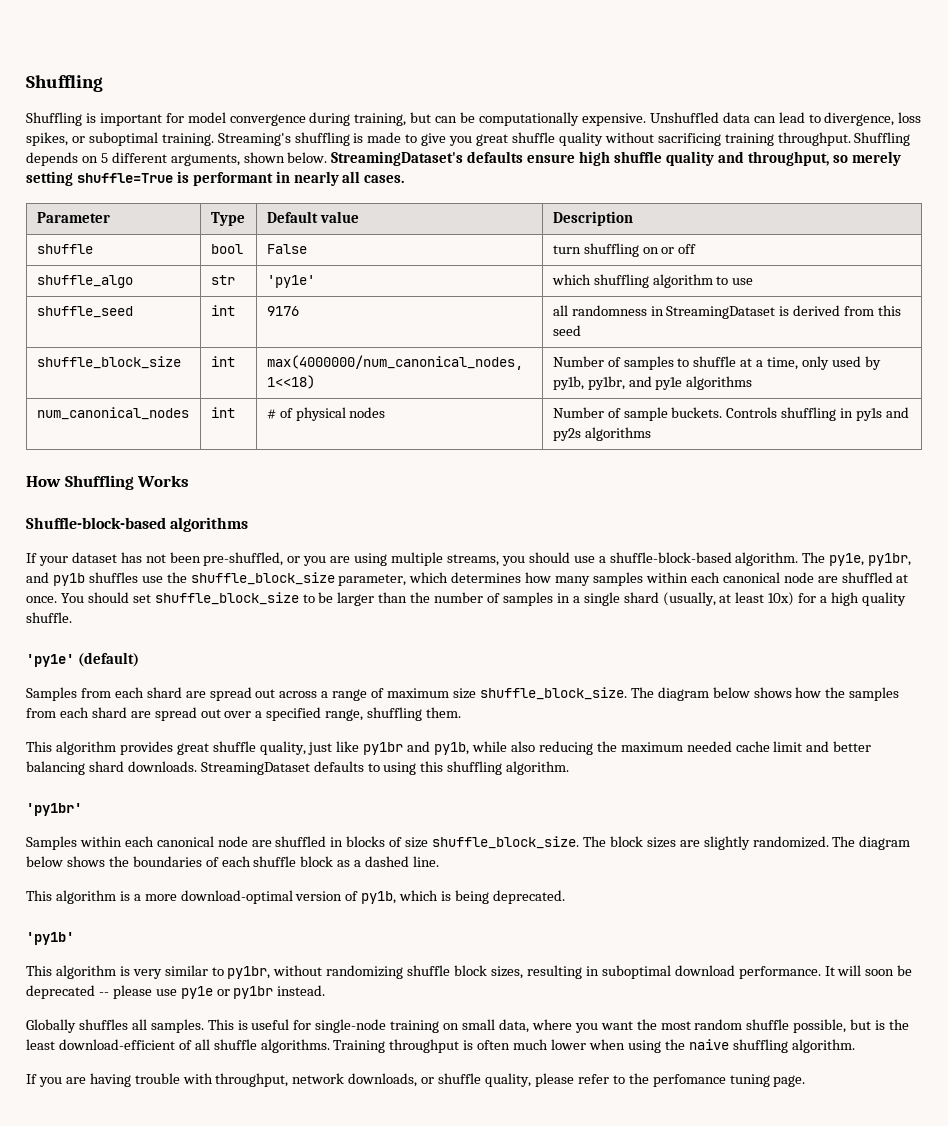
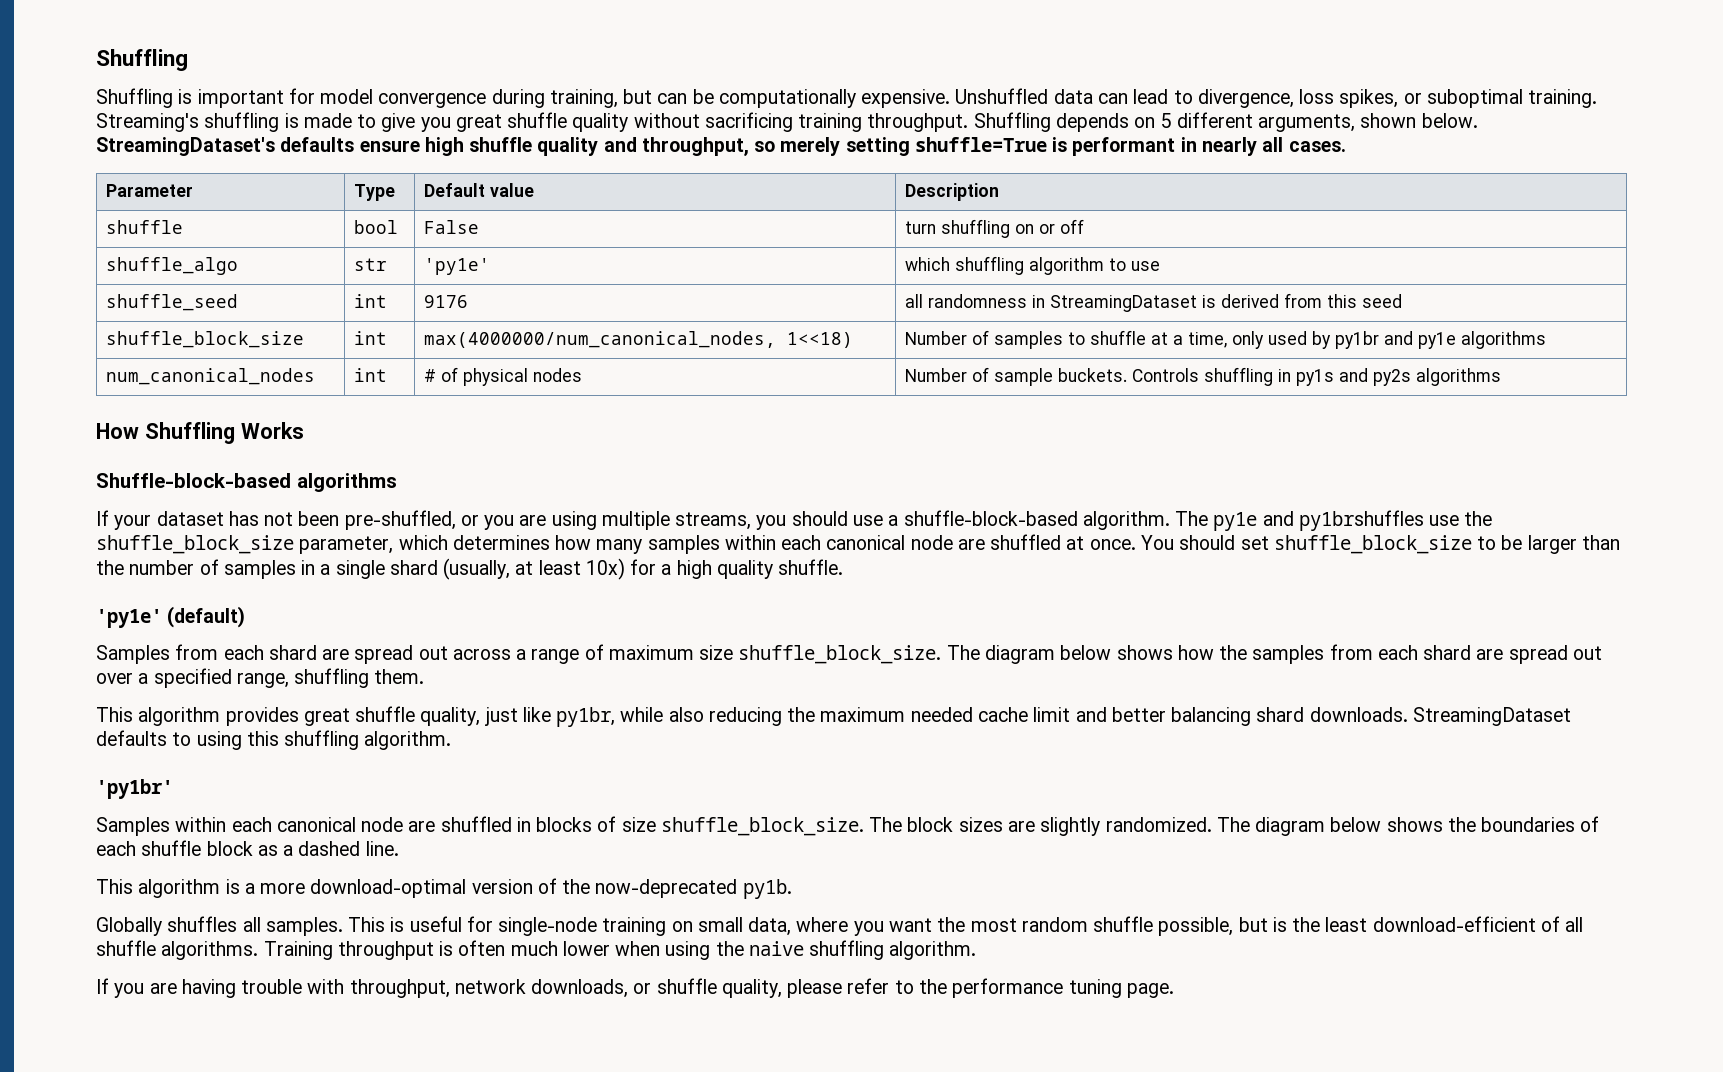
[552,376,625,390] py1b, py1br, -> [1335,331,1380,349] py1br
[829,553,912,566] [26,572,138,586] py1e, py1br, and py1b shuffles -> [1213,510,1424,531] py1e and py1brshuffles
[363,741,470,755] py1br and py1b, -> [556,707,616,727] py1br,
[361,890,565,904] [26,932,74,945] [26,965,913,979] [26,985,326,999] py1b, which is being deprecated. // 'py1b' // This algorithm is very similar to py1br, without randomizing shuffle block sizes, resulting in suboptimal download performance. It will soon be deprecated -- please use py1e or py1br instead. -> [562,879,792,899] the now-deprecated py1b.
[652,1074,726,1087] perfomance -> [952,978,1064,998] performance

